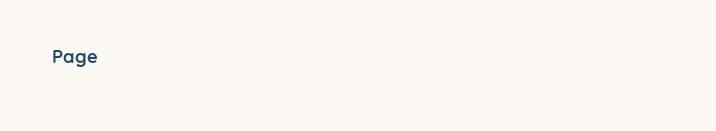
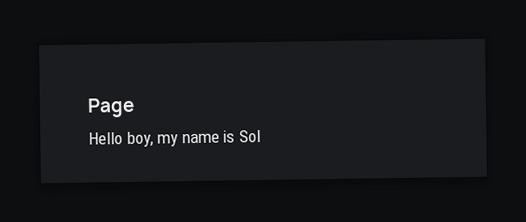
(98, 58) none -> [88,130,261,148] // Hello boy, my name is Sol

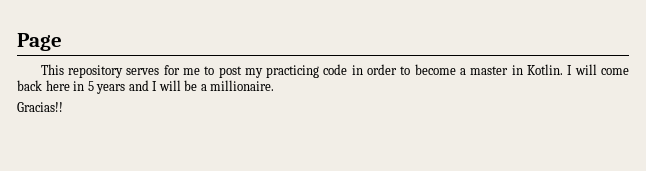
[88,130,261,148] Hello boy, my name is Sol -> [40,64,629,78] [17,80,275,94] [17,102,63,112] This repository serves for me to post my practicing code in order to become a master in Kotlin. I will come back here in 5 years and I will be a millionaire. // Gracias!!

